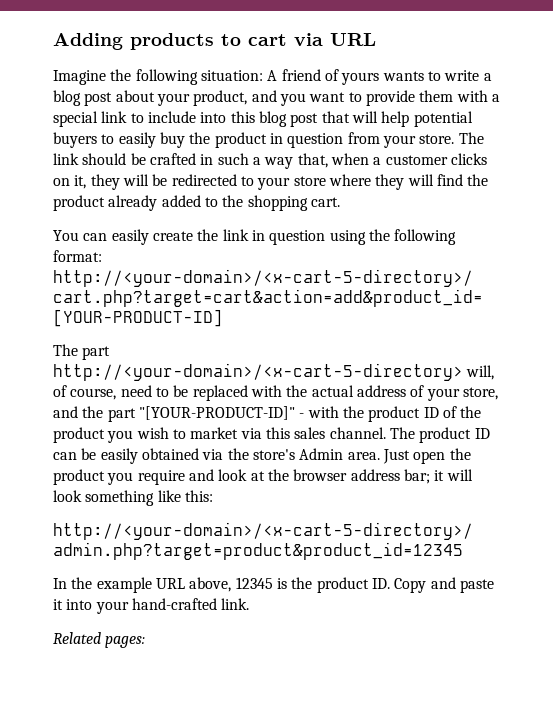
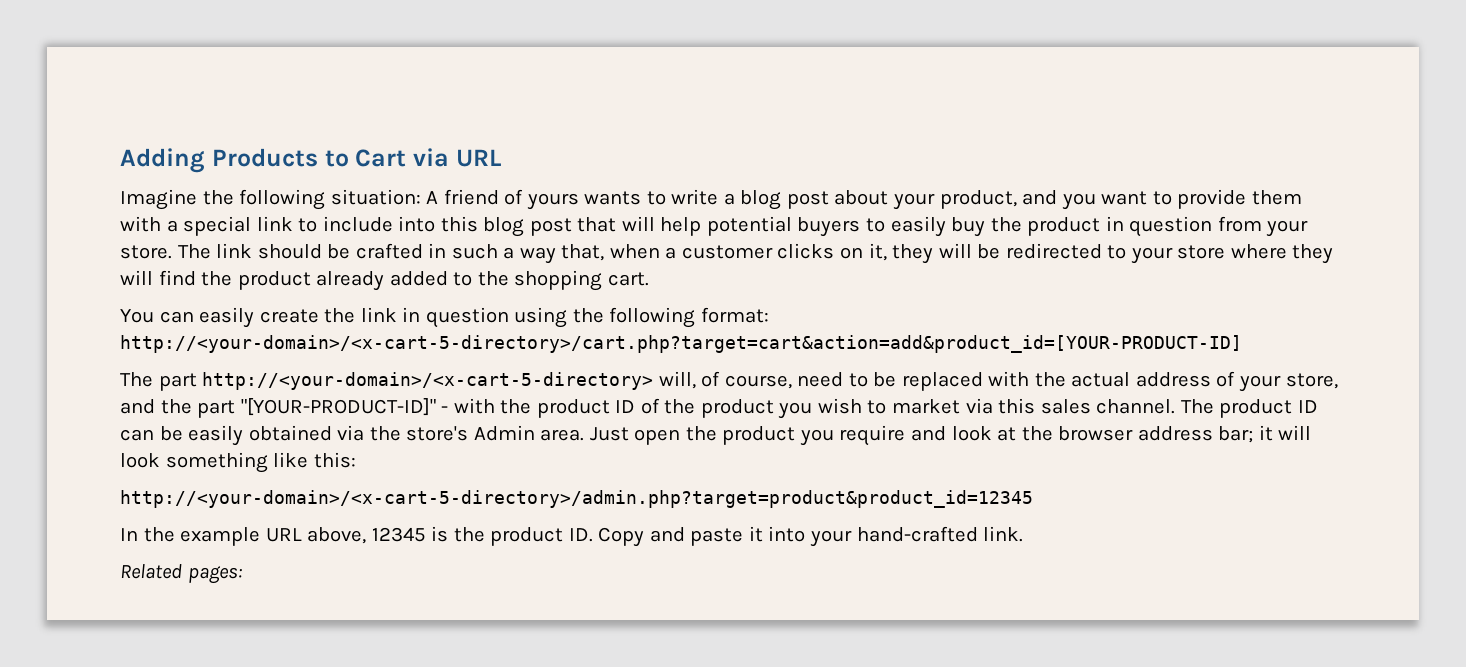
[130,33,287,50] products to cart -> [211,148,407,167] Products to Cart

